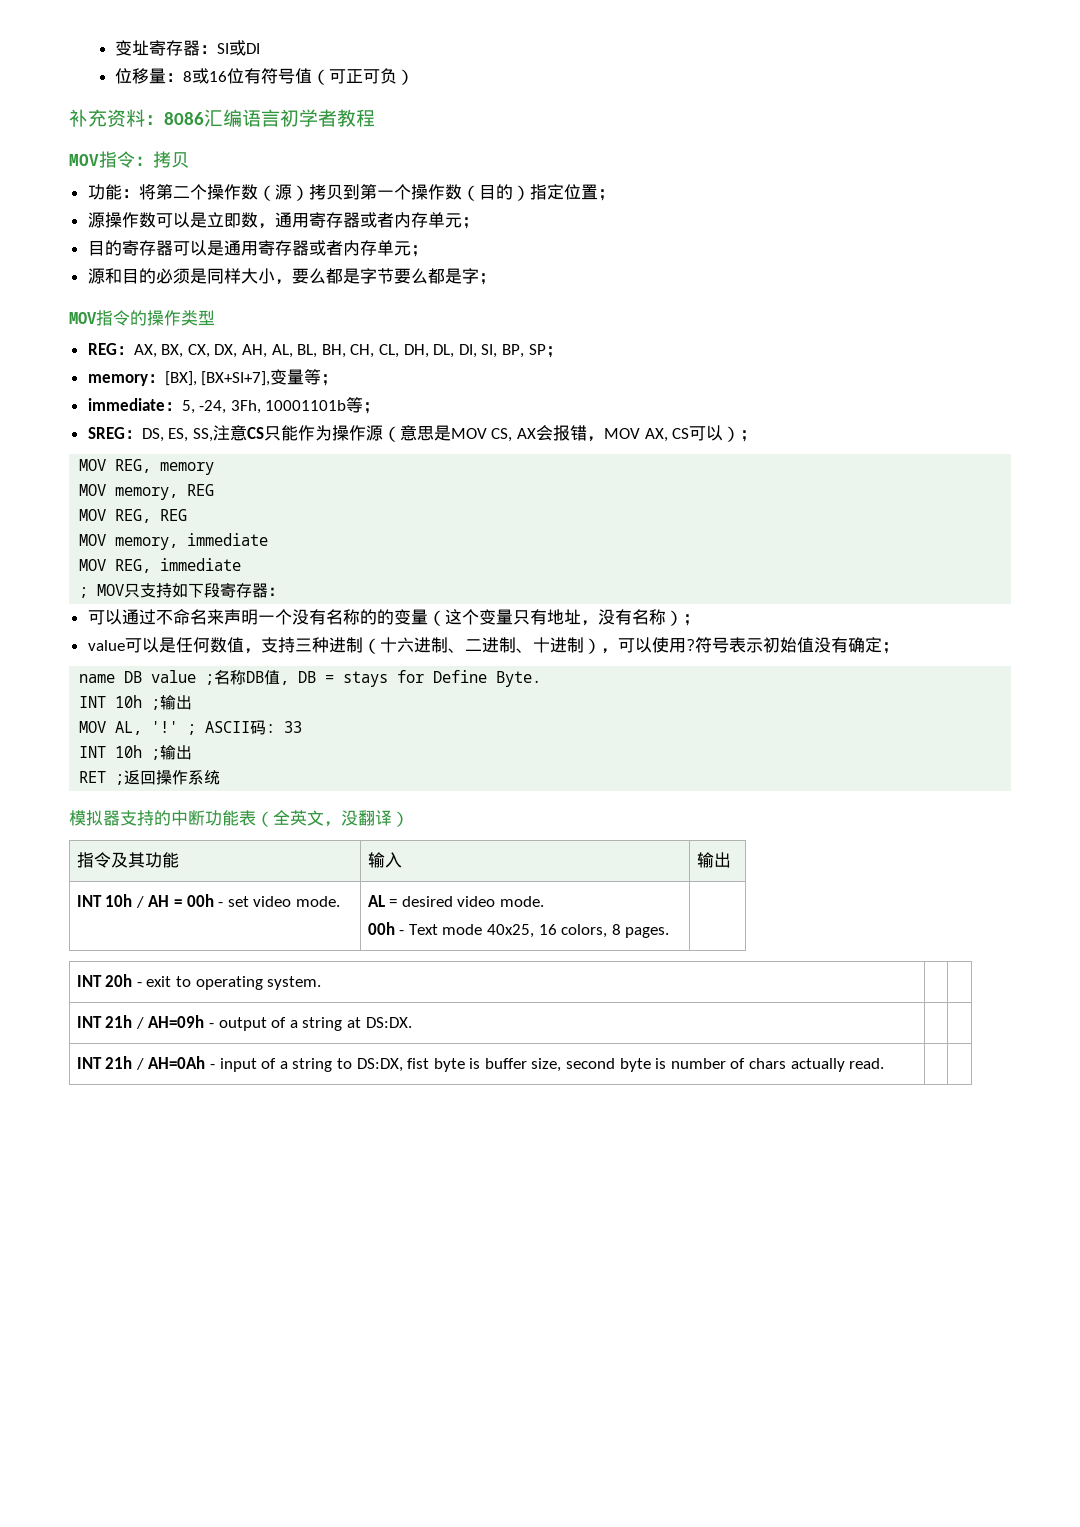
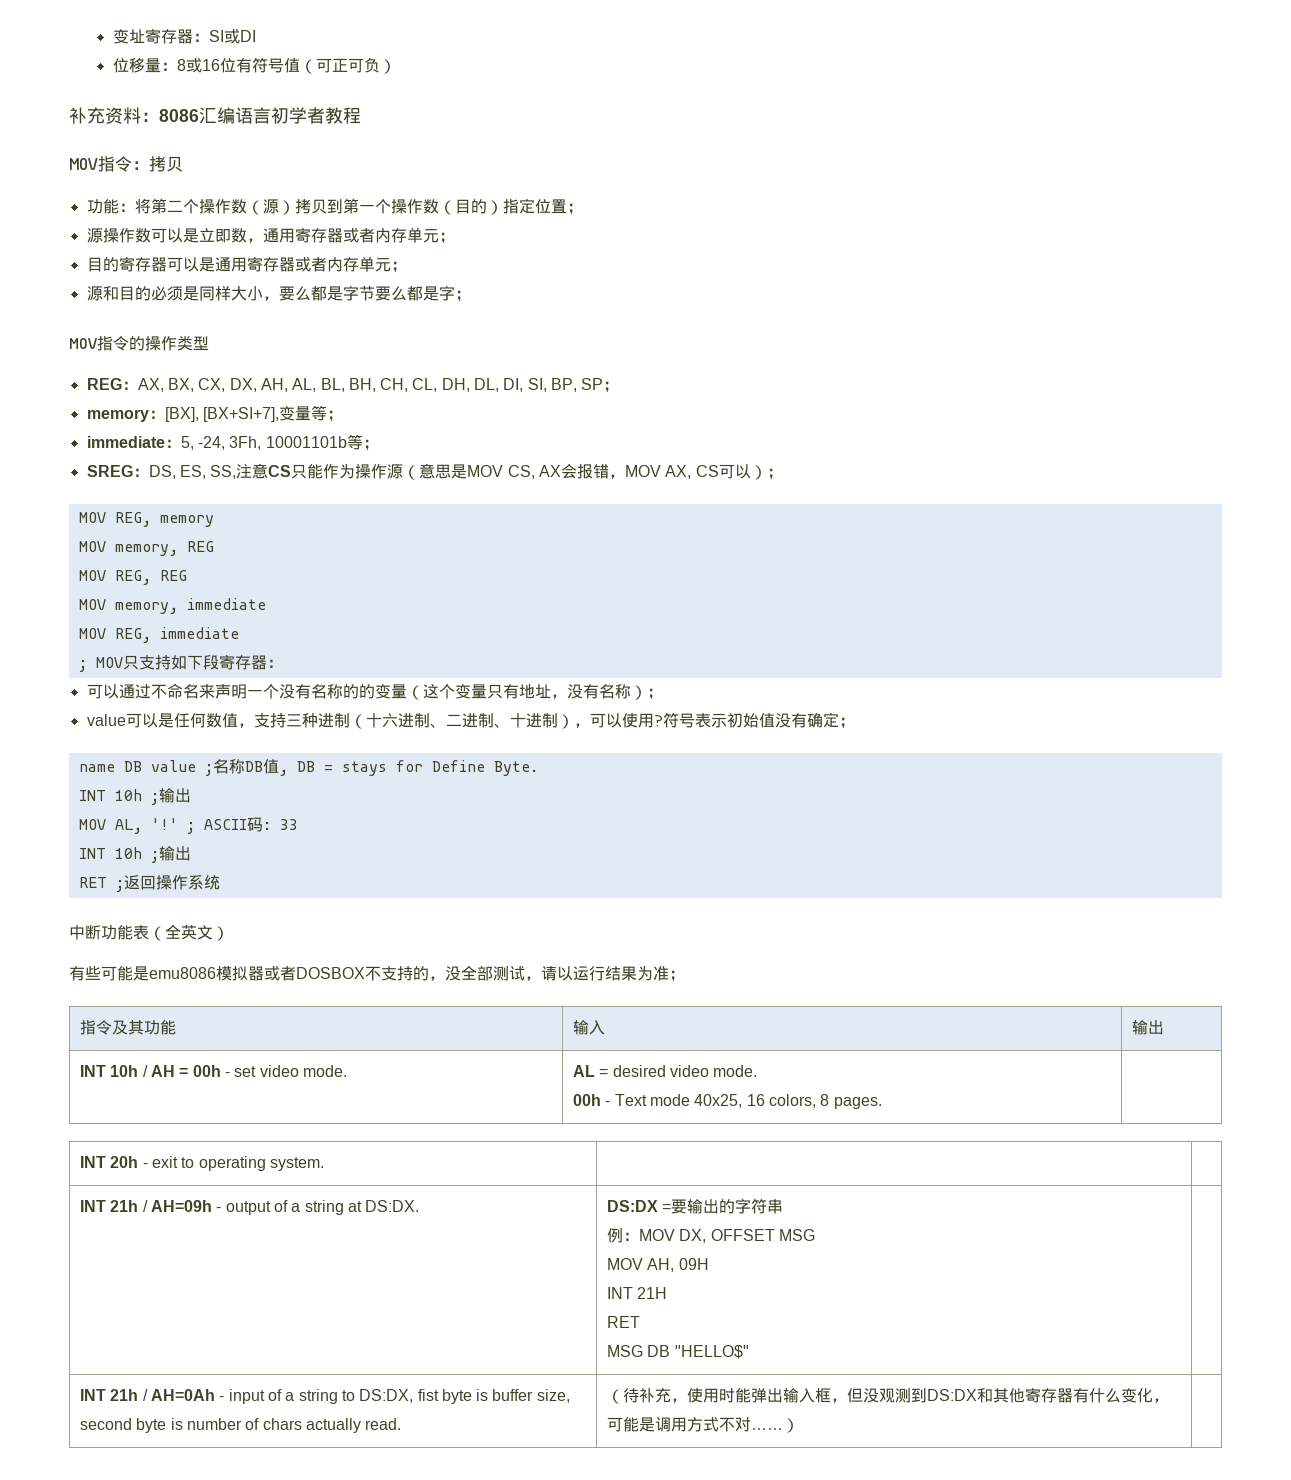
[69,810,171,826] 模拟器支持的 -> (220, 882) none
[324,810,409,827] ，没翻译） -> [213,926,229,941] [69,965,685,982] ） // 有些可能是emu8086模拟器或者DOSBOX不支持的，没全部测试，请以运行结果为准；
(412, 1022) none -> [606,1198,784,1214] [606,1228,815,1243] [606,1258,709,1272] [606,1287,668,1299] [606,1316,640,1328] [606,1345,749,1359] DS:DX =要输出的字符串 // 例：MOV DX, OFFSET MSG // MOV AH, 09H // INT 21H // RET // MSG DB "HELLO$"
(885, 1063) none -> [606,1387,1169,1404] [606,1417,799,1433] （待补充，使用时能弹出输入框，但没观测到DS:DX和其他寄存器有什么变化，可能是调用方式不对……）

